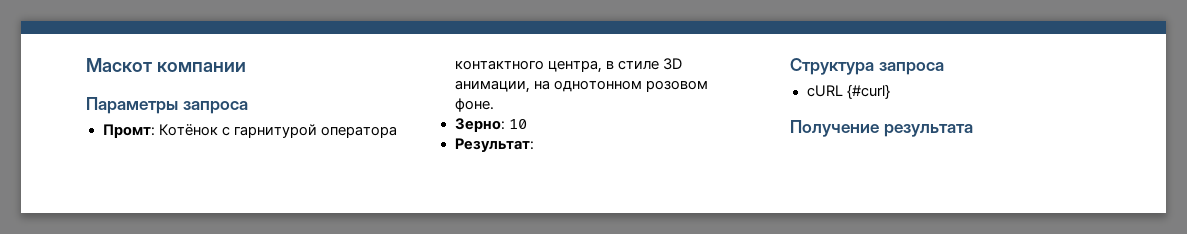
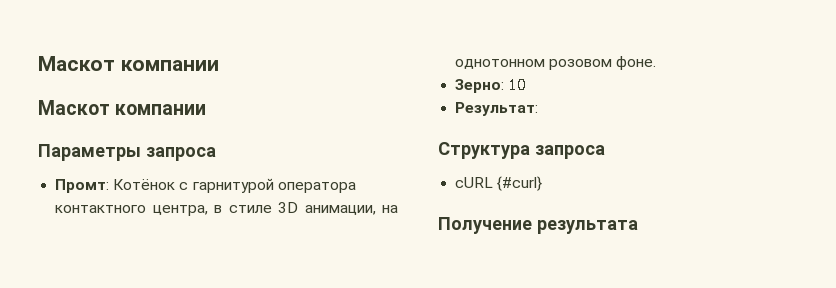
[86,58,246,72] Маскот компании -> [38,56,219,71] [38,100,207,115] Маскот компании // Маскот компании

